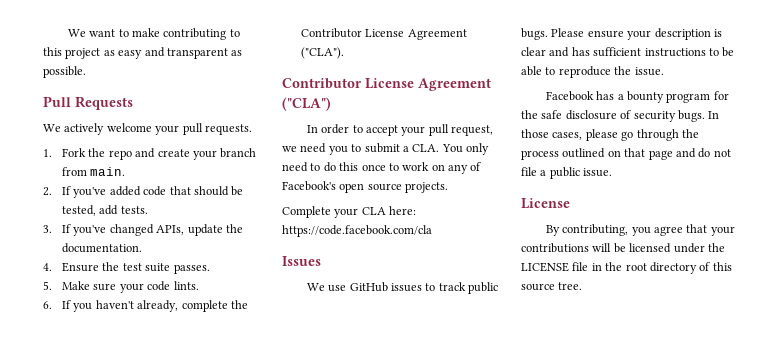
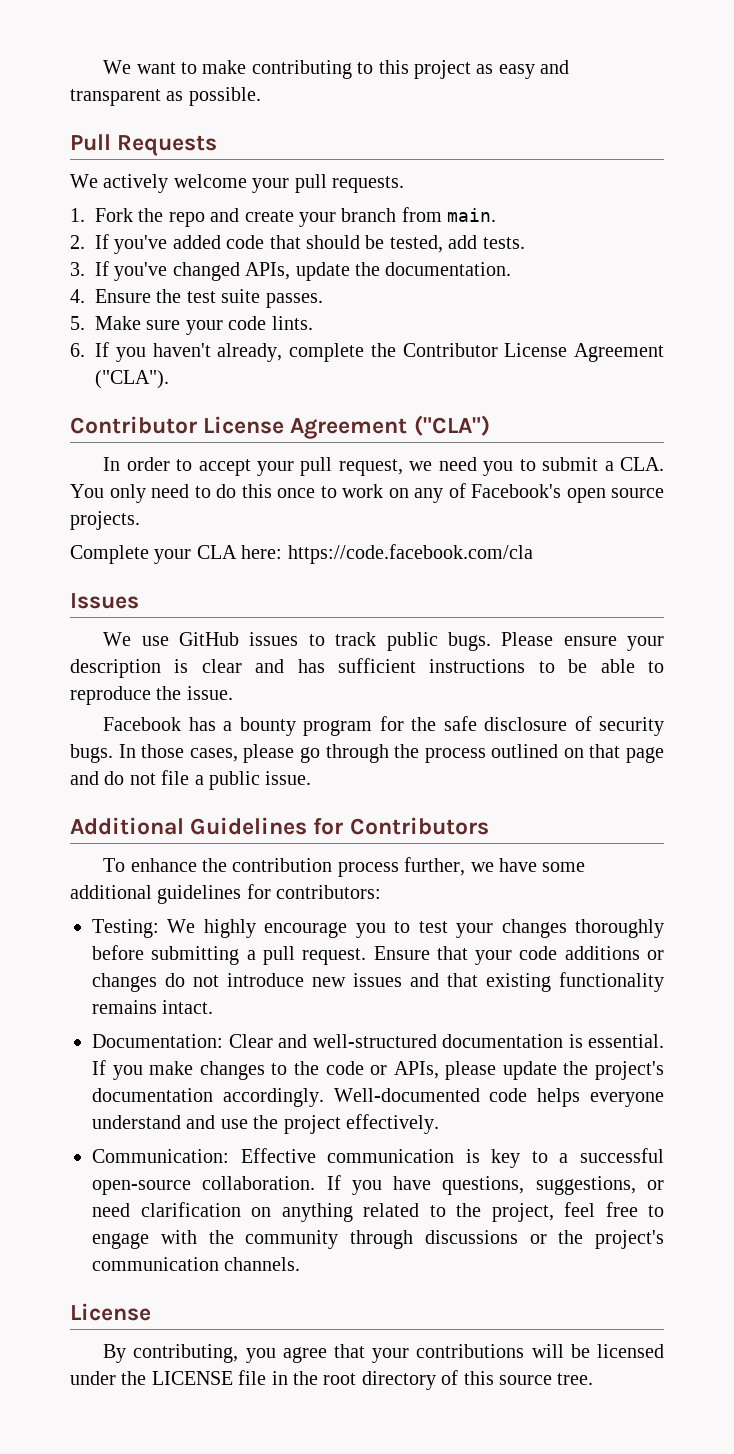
(613, 172) none -> [70,817,489,835] [103,857,586,877] [70,884,382,904] [92,919,664,938] [92,945,664,965] [92,972,664,992] [92,1000,214,1014] [92,1034,664,1048] [92,1060,664,1080] [92,1088,664,1107] [92,1114,439,1134] [92,1148,664,1168] [92,1175,664,1195] [92,1202,664,1222] [92,1230,664,1249] [92,1257,301,1271] // Additional Guidelines for Contributors // To enhance the contribution process further, we have some additional guidelines for contributors: // Testing: We highly encourage you to test your changes thoroughly before submitting a pull request. Ensure that your code additions or changes do not introduce new issues and that existing functionality remains intact. // Documentation: Clear and well-structured documentation is essential. If you make changes to the code or APIs, please update the project's documentation accordingly. Well-documented code helps everyone understand and use the project effectively. // Communication: Effective communication is key to a successful open-source collaboration. If you have questions, suggestions, or need clarification on anything related to the project, feel free to engage with the community through discussions or the project's communication channels.

